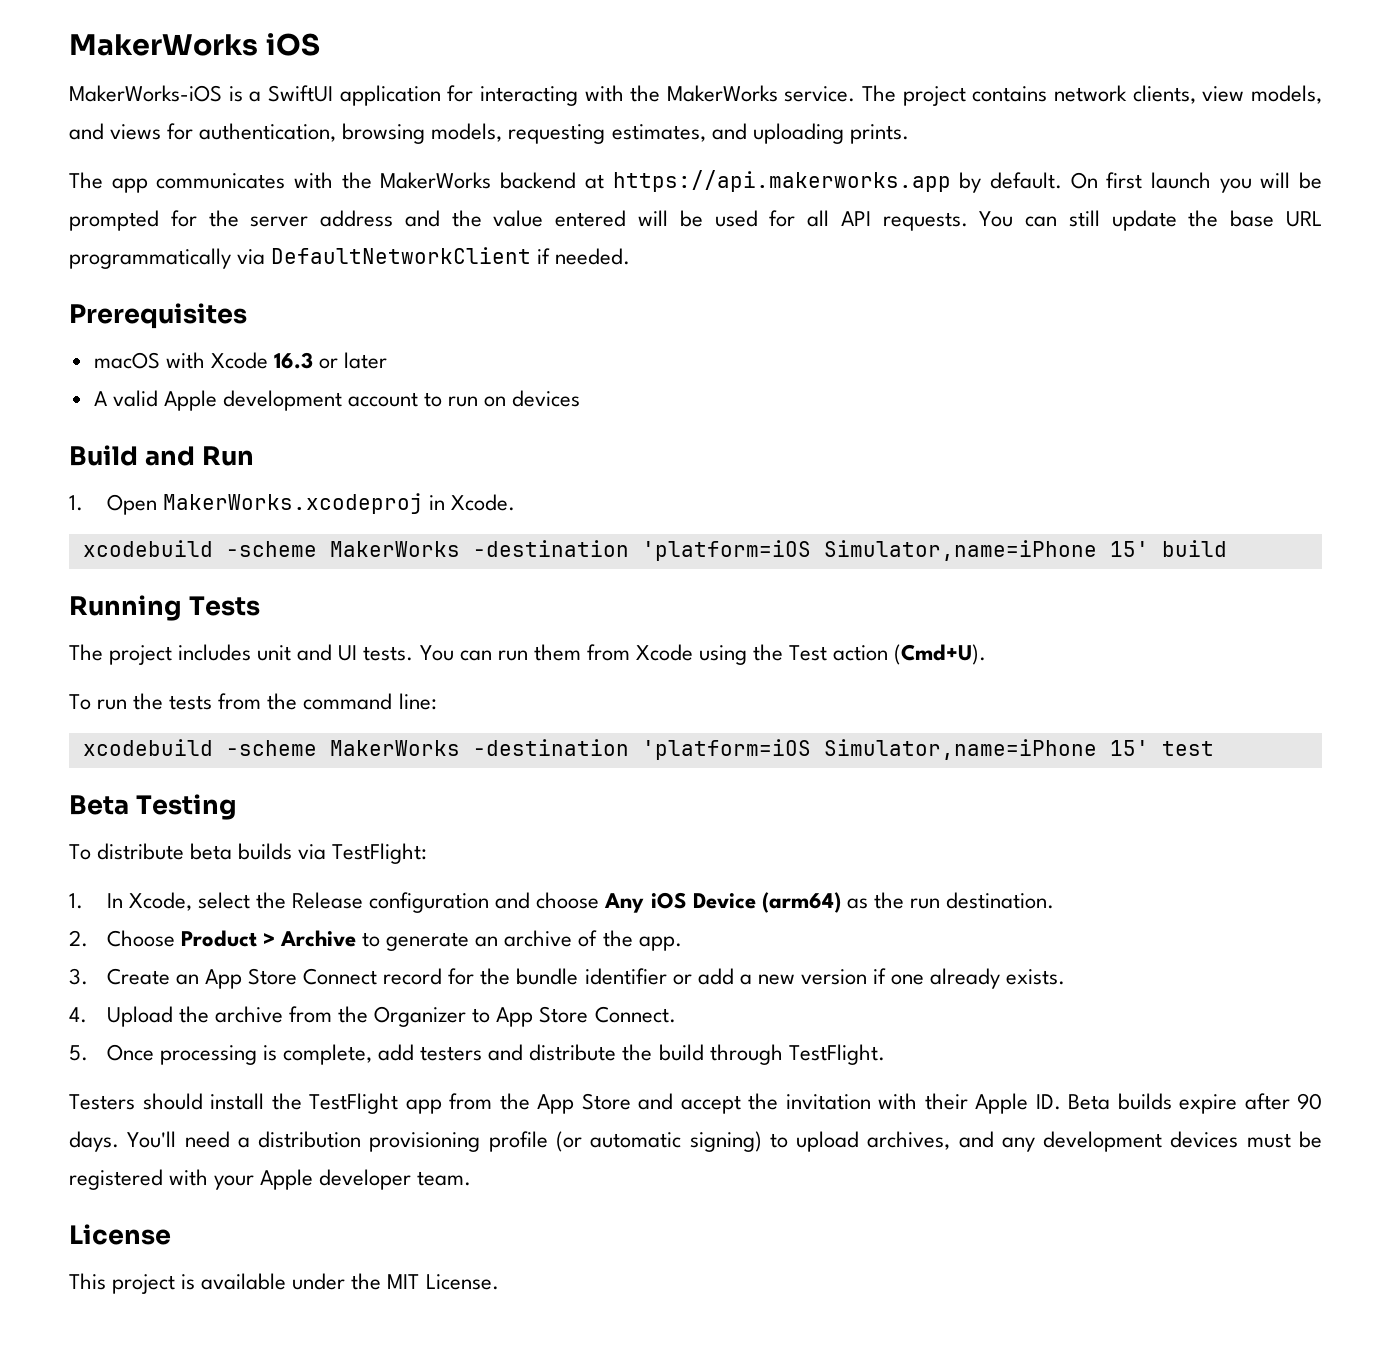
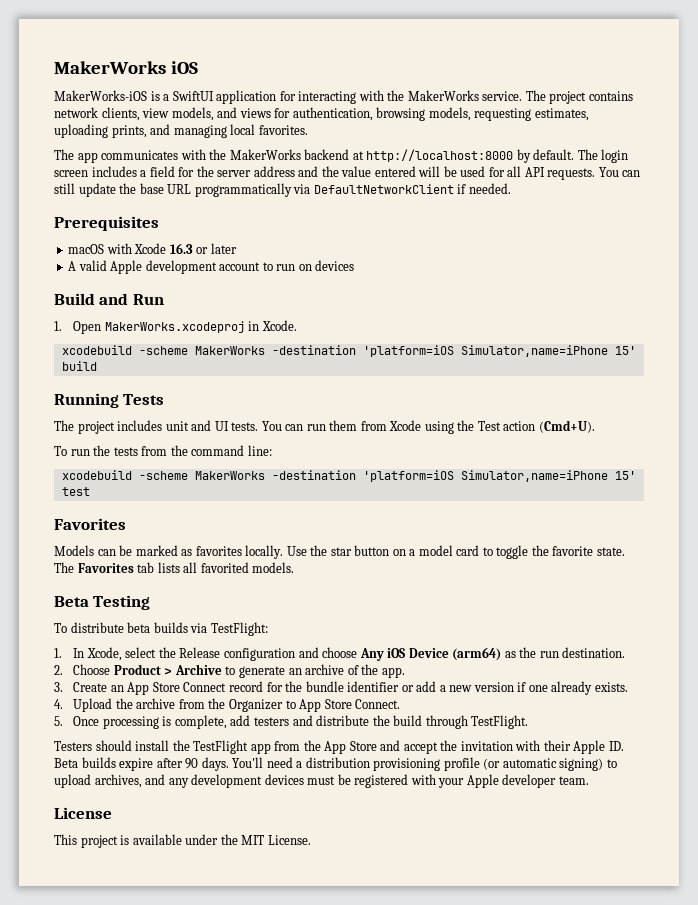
[711,123,909,144] and uploading prints. -> [54,124,308,138] uploading prints, and managing local favorites.
[612,170,951,192] https://api.makerworks.app -> [366,149,514,162] http://localhost:8000
[1070,172,1322,193] [69,210,159,231] On first launch you will be prompted -> [577,149,629,163] [54,166,175,177] The login screen includes a field
(1214, 748) none -> [54,518,126,530] [54,545,625,559] [54,562,295,573] // Favorites // Models can be marked as favorites locally. Use the star button on a model card to toggle the favorite state. The Favorites tab lists all favorited models.

